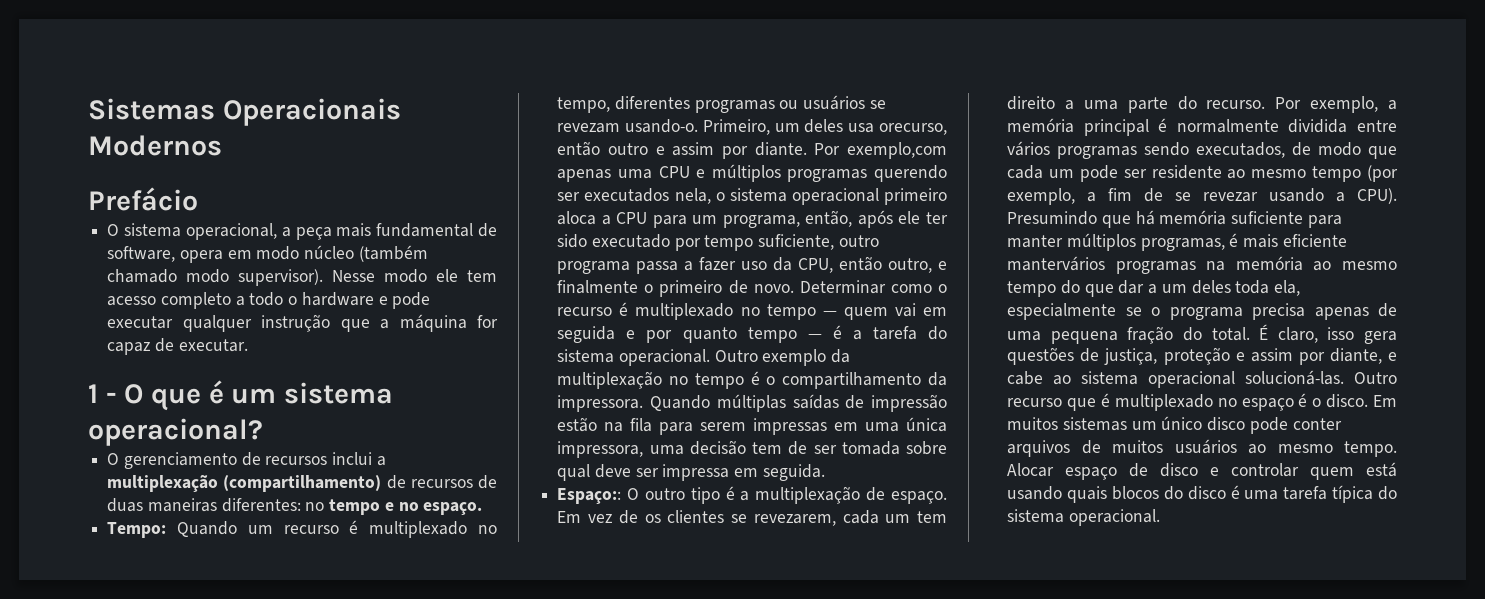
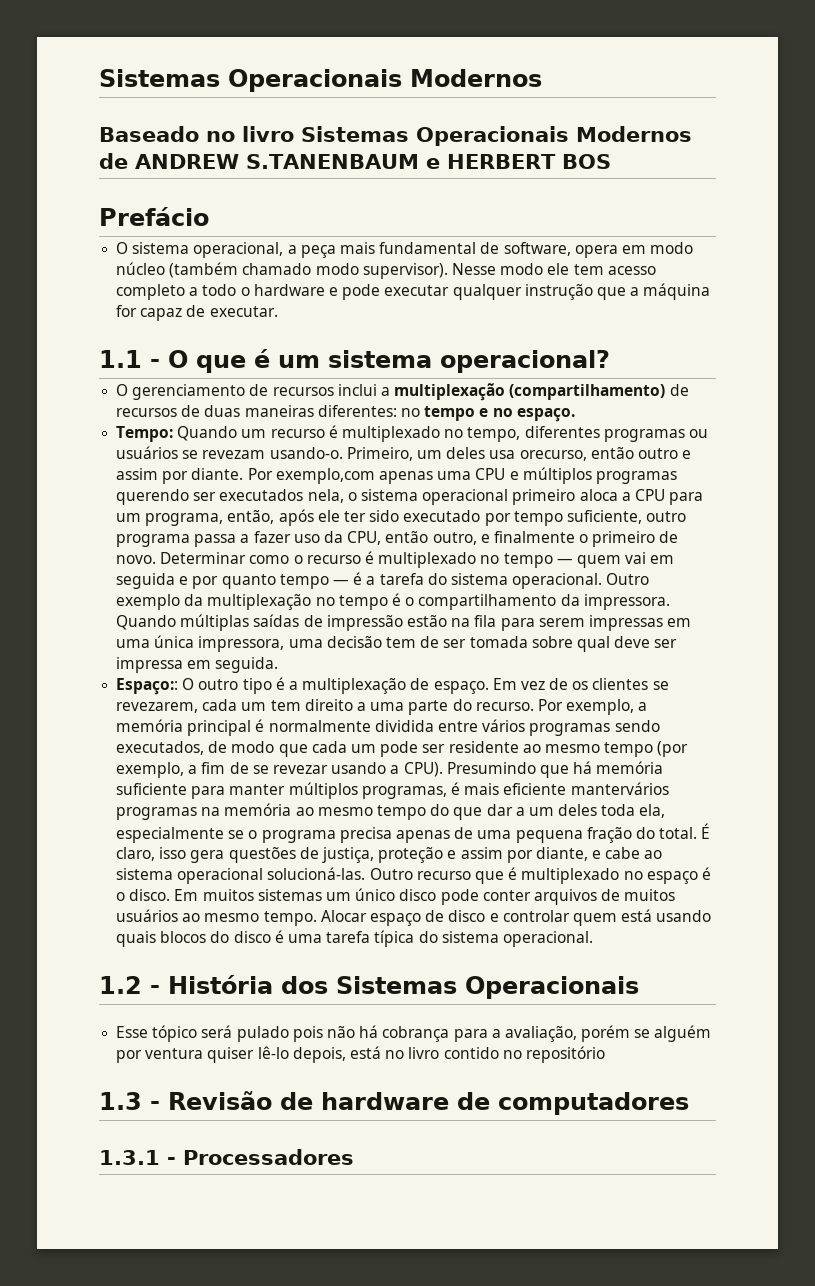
[88,98,401,126] [88,135,222,156] Sistemas Operacionais Modernos -> [99,69,542,92] [99,126,692,146] [99,153,611,169] Sistemas Operacionais Modernos // Baseado no livro Sistemas Operacionais Modernos de ANDREW S.TANENBAUM e HERBERT BOS
[88,384,98,403] 1 -> [99,350,142,368] 1.1
(1160, 517) none -> [99,975,639,999] [116,1025,712,1042] [116,1046,605,1063] [99,1091,689,1115] [99,1149,354,1165] // 1.2 - História dos Sistemas Operacionais // Esse tópico será pulado pois não há cobrança para a avaliação, porém se alguém por ventura quiser lê-lo depois, está no livro contido no repositório // 1.3 - Revisão de hardware de computadores // 1.3.1 - Processadores

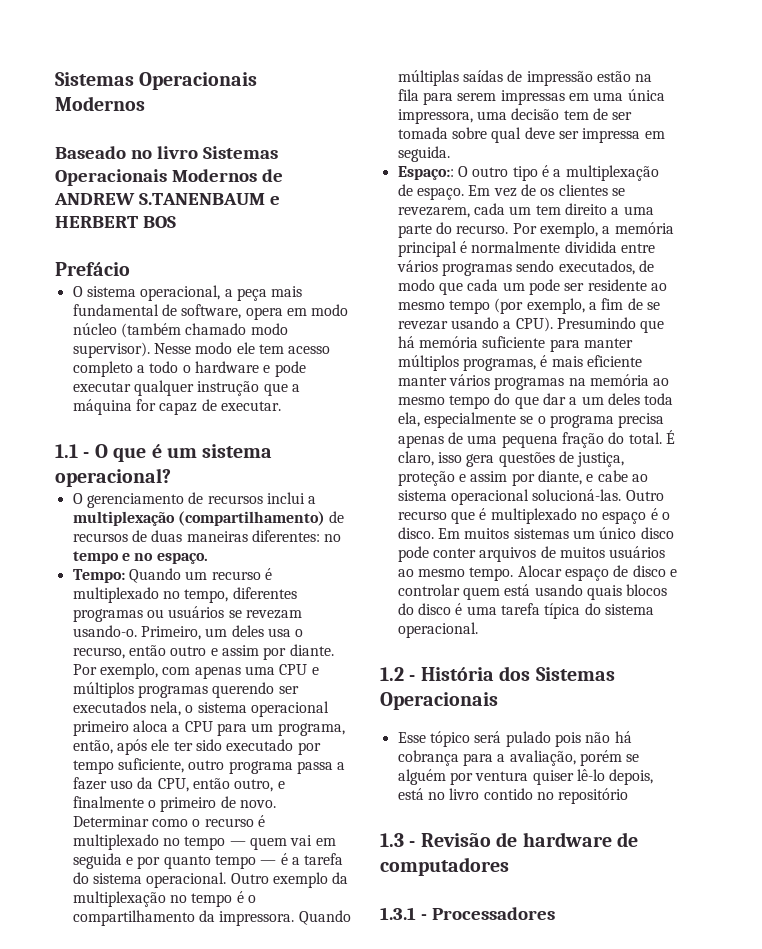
[519,450,587,461] orecurso, -> [295,629,304,637] [72,647,125,659] o recurso,
[275,468,375,484] exemplo,com -> [99,663,191,679] exemplo, com
[570,782,669,795] mantervários -> [397,374,490,386] manter vários

